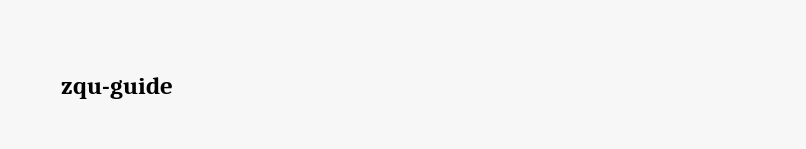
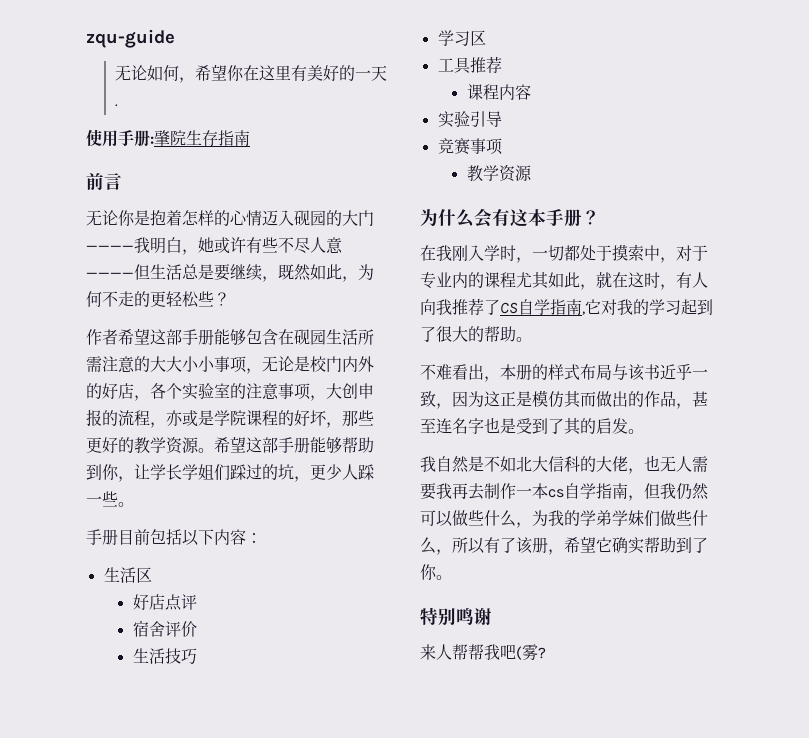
(173, 88) none -> [115,64,388,83] [115,104,119,107] [86,129,250,147] [86,173,122,190] [86,210,374,226] [86,237,343,255] [86,264,374,282] [86,291,230,308] [86,328,374,346] [86,356,374,374] [86,383,374,401] [86,409,374,428] [86,436,374,454] [86,464,375,482] [86,491,134,507] [86,529,262,546] [103,567,152,583] [132,594,197,611] [132,620,197,637] [132,648,197,665] [437,30,486,46] [437,56,502,74] [466,84,531,100] [437,111,502,128] [437,138,503,155] [466,165,532,182] [420,208,600,228] [420,244,708,263] [420,272,708,290] [420,298,713,316] [420,326,532,342] [420,364,708,382] [420,390,708,409] [420,417,644,435] [420,455,708,474] [420,483,709,501] [420,510,708,528] [420,536,708,555] [420,564,452,580] [420,607,492,626] [420,644,546,661] // 无论如何，希望你在这里有美好的一天. // 使用手册:肇院生存指南 // 前言 // 无论你是抱着怎样的心情迈入砚园的大门————我明白，她或许有些不尽人意————但生活总是要继续，既然如此，为何不走的更轻松些？ // 作者希望这部手册能够包含在砚园生活所需注意的大大小小事项，无论是校门内外的好店，各个实验室的注意事项，大创申报的流程，亦或是学院课程的好坏，那些更好的教学资源。希望这部手册能够帮助到你，让学长学姐们踩过的坑，更少人踩一些。 // 手册目前包括以下内容： // 生活区 // 好店点评 // 宿舍评价 // 生活技巧 // 学习区 // 工具推荐 // 课程内容 // 实验引导 // 竞赛事项 // 教学资源 // 为什么会有这本手册？ // 在我刚入学时，一切都处于摸索中，对于专业内的课程尤其如此，就在这时，有人向我推荐了CS自学指南,它对我的学习起到了很大的帮助。 // 不难看出，本册的样式布局与该书近乎一致，因为这正是模仿其而做出的作品，甚至连名字也是受到了其的启发。 // 我自然是不如北大信科的大佬，也无人需要我再去制作一本cs自学指南，但我仍然可以做些什么，为我的学弟学妹们做些什么，所以有了该册，希望它确实帮助到了你。 // 特别鸣谢 // 来人帮帮我吧(雾?

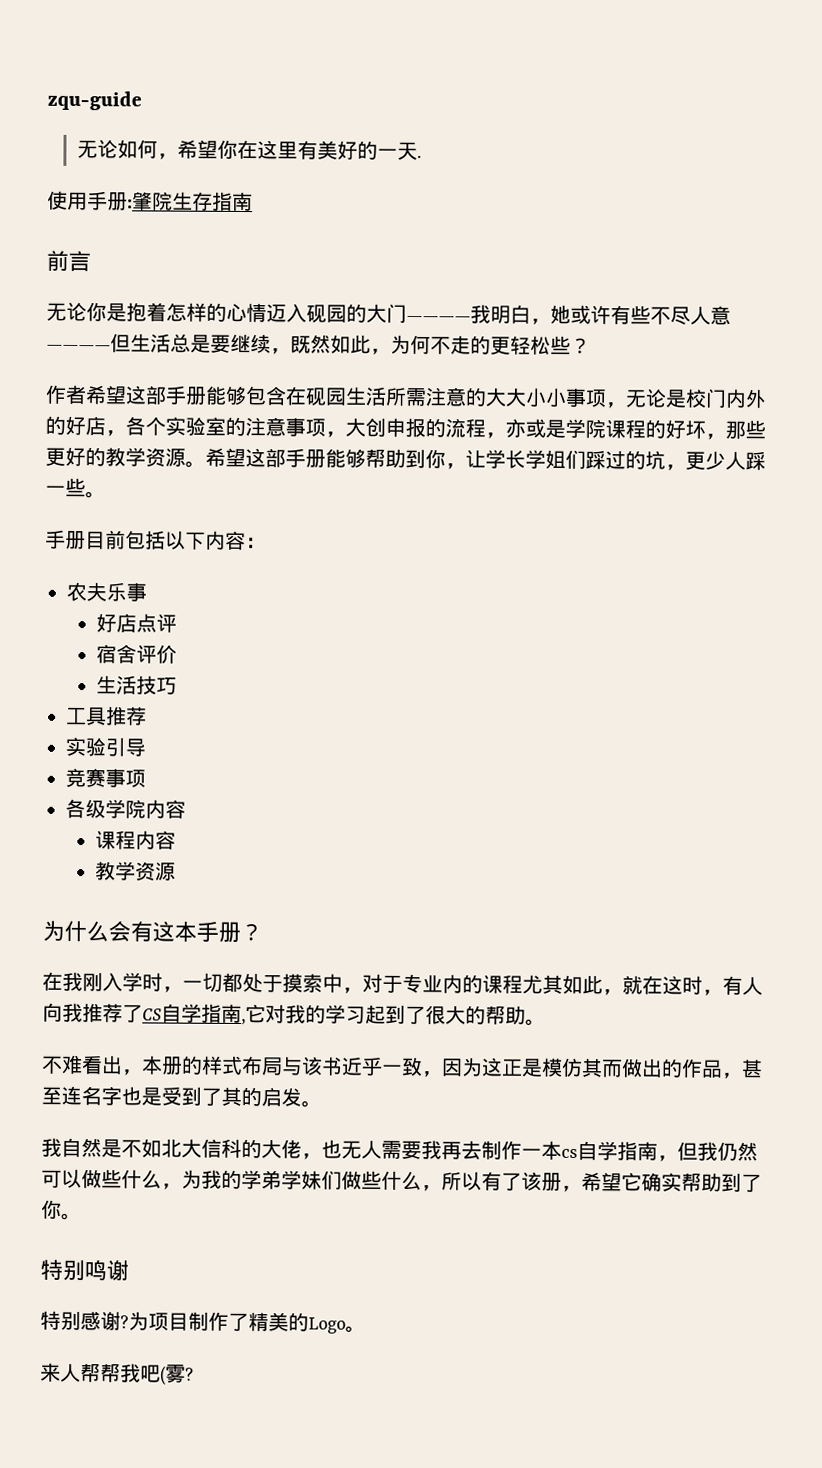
[103,567,152,583] 生活区 -> [66,581,147,602] 农夫乐事
[437,30,486,46] // 学习区 -> (178, 686) none
[466,84,531,100] // 课程内容 -> (147, 716) none
(503, 146) none -> [65,798,186,819] [95,830,177,850] // 各级学院内容 // 课程内容
(492, 616) none -> [40,1310,366,1334] // 特别感谢?为项目制作了精美的Logo。

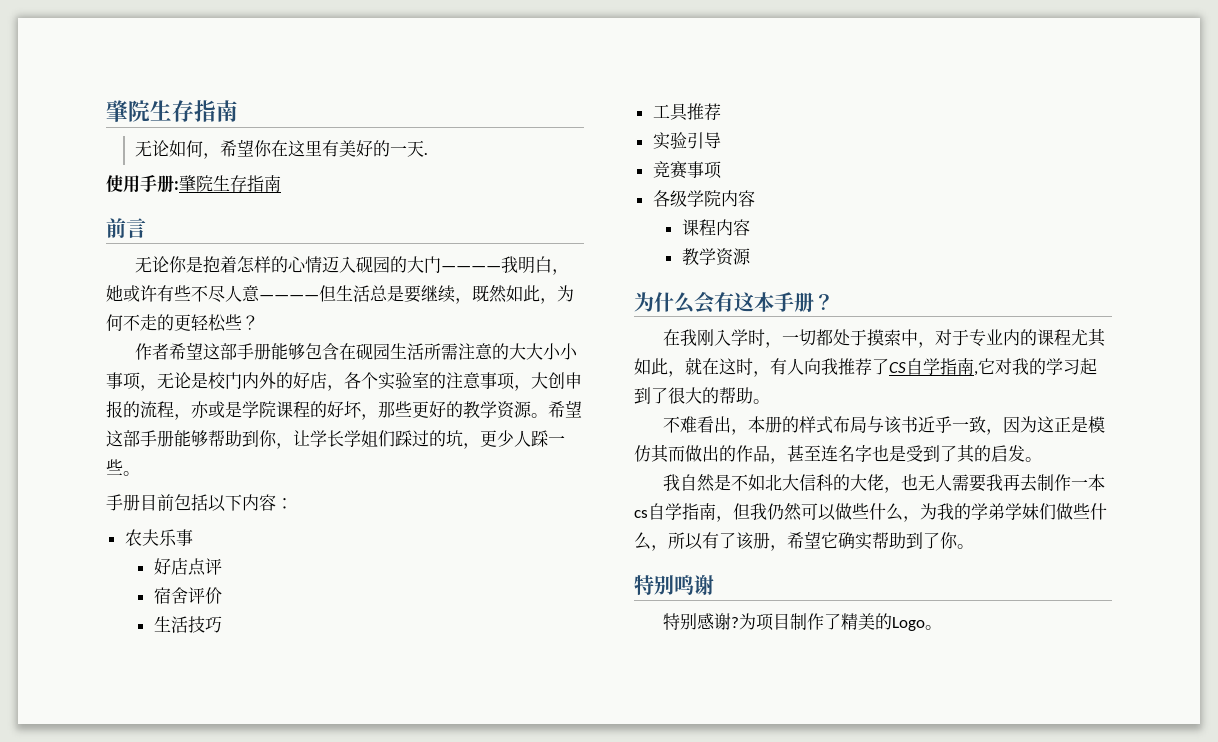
[47,90,142,111] zqu-guide -> [106,100,238,122] 肇院生存指南
[40,1362,194,1386] // 来人帮帮我吧(雾? -> (942, 627) none

